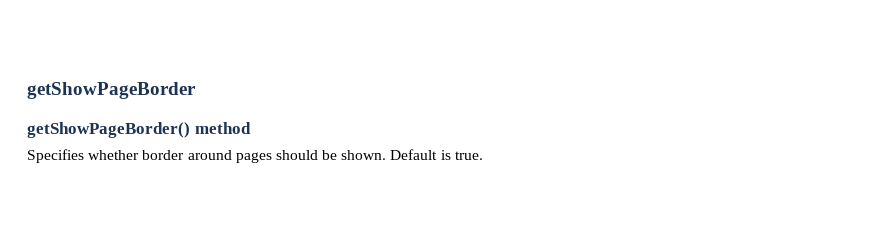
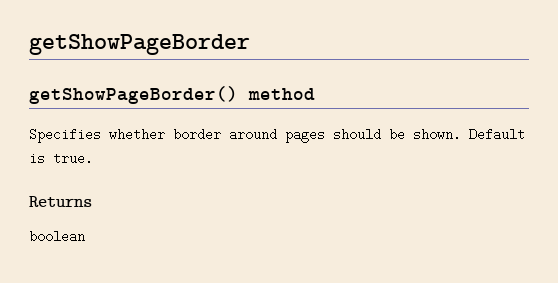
(483, 155) none -> [29,196,92,207] [29,230,85,243] // Returns // boolean

